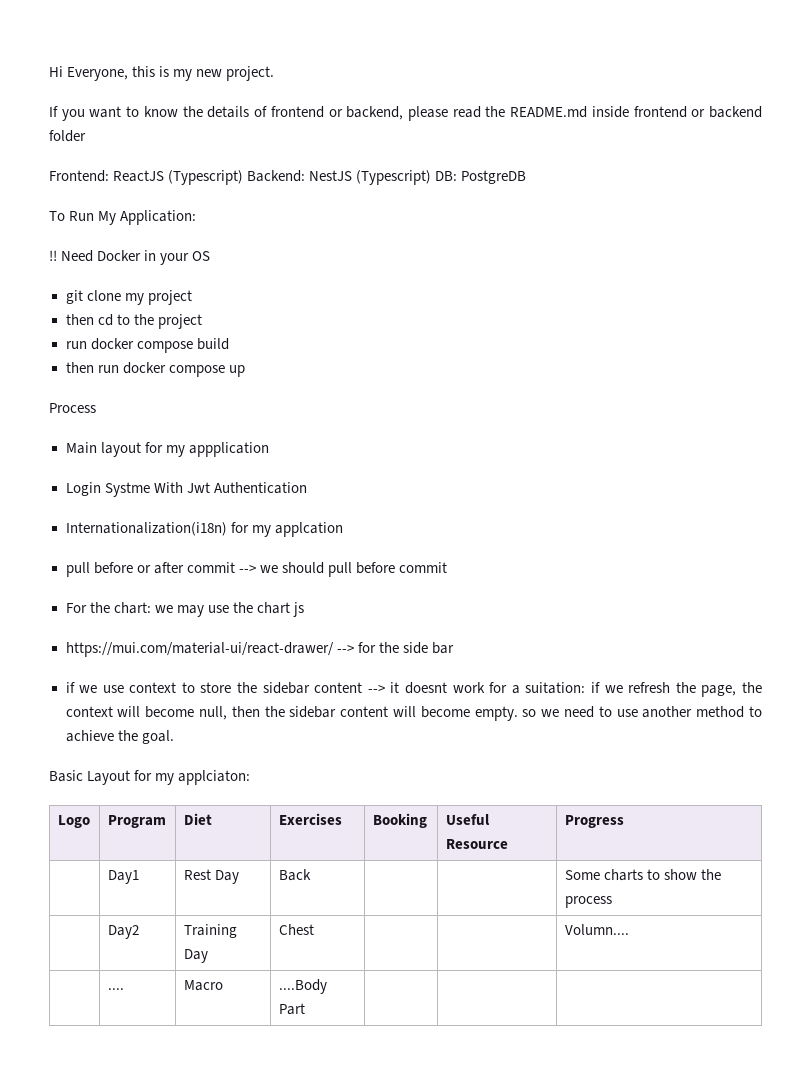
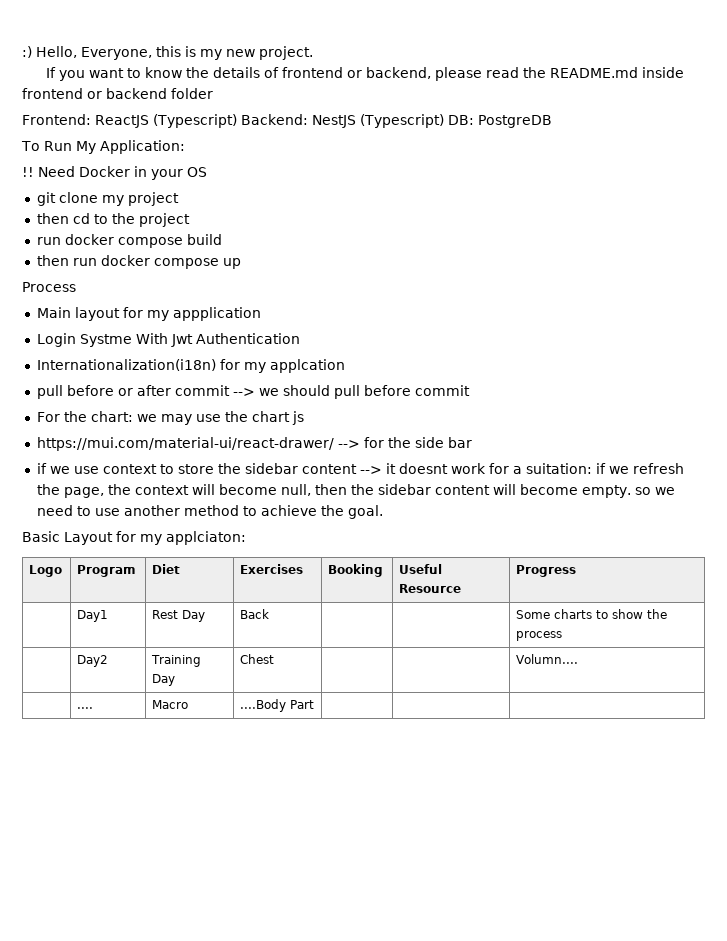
[49,66,63,77] Hi -> [22,46,77,58] :) Hello,

